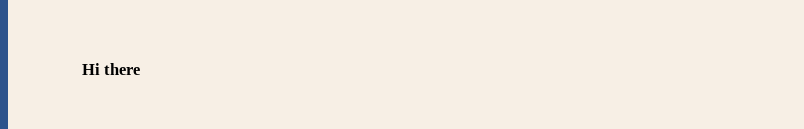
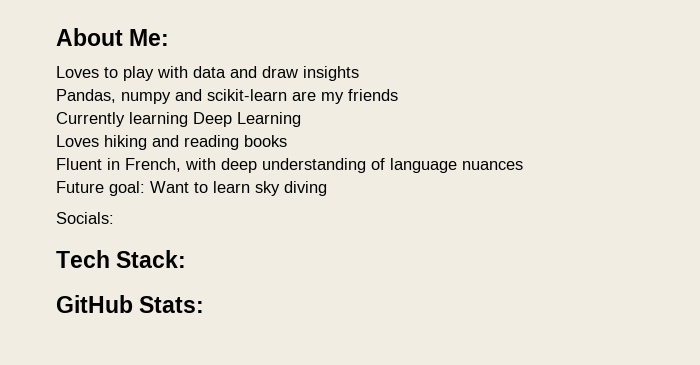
[82,63,141,75] Hi there -> [56,28,170,46] [56,66,359,81] [56,89,398,104] [56,112,301,127] [56,135,287,150] [56,158,523,173] [56,181,327,196] [56,212,114,224] [56,250,187,268] [56,295,205,313] About Me: // Loves to play with data and draw insights // Pandas, numpy and scikit-learn are my friends // Currently learning Deep Learning // Loves hiking and reading books // Fluent in French, with deep understanding of language nuances // Future goal: Want to learn sky diving // Socials: // Tech Stack: // GitHub Stats:

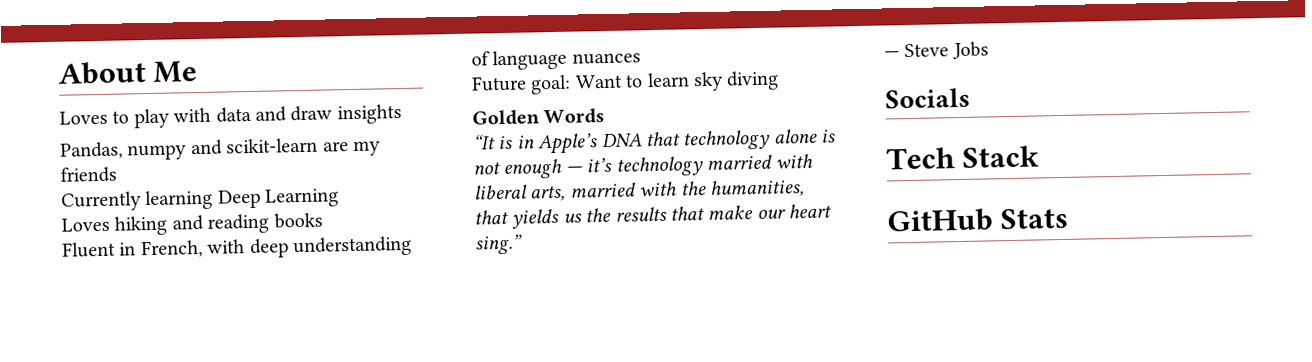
[129,29,170,46] Me: -> [153,61,198,83] Me
[56,212,114,224] Socials: -> [472,107,606,126] [473,128,837,155] [473,153,814,179] [474,179,804,202] [474,203,833,229] [475,234,523,255] [884,41,989,60] [885,87,971,109] Golden Words // “It is in Apple’s DNA that technology alone is not enough — it’s technology married with liberal arts, married with the humanities, that yields us the results that make our heart sing.” // — Steve Jobs // Socials
[116,250,187,268] Stack: -> [962,145,1040,168] Stack
[139,296,205,313] Stats: -> [1000,207,1070,230] Stats

